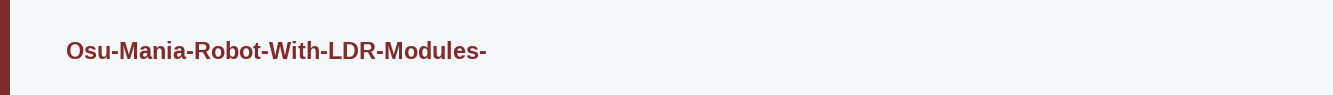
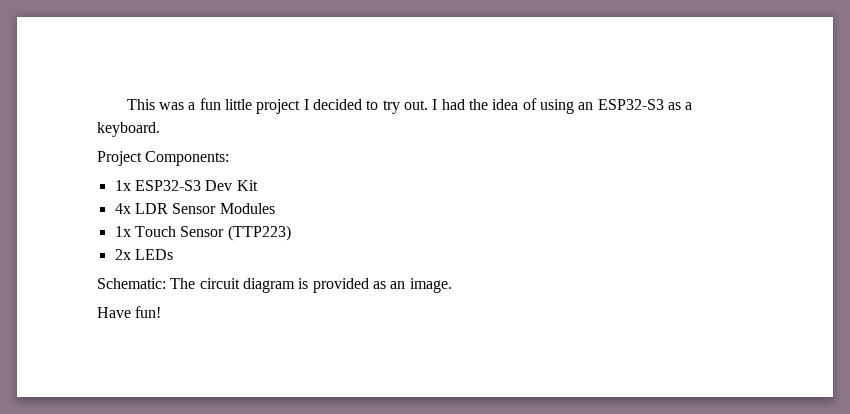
[66,41,487,59] Osu-Mania-Robot-With-LDR-Modules- -> [126,98,693,114] [97,122,160,137] [97,151,230,166] [114,180,258,191] [114,203,275,214] [114,225,291,241] [114,249,173,260] [97,278,452,293] [97,306,162,318] This was a fun little project I decided to try out. I had the idea of using an ESP32-S3 as a keyboard. // Project Components: // 1x ESP32-S3 Dev Kit // 4x LDR Sensor Modules // 1x Touch Sensor (TTP223) // 2x LEDs // Schematic: The circuit diagram is provided as an image. // Have fun!

